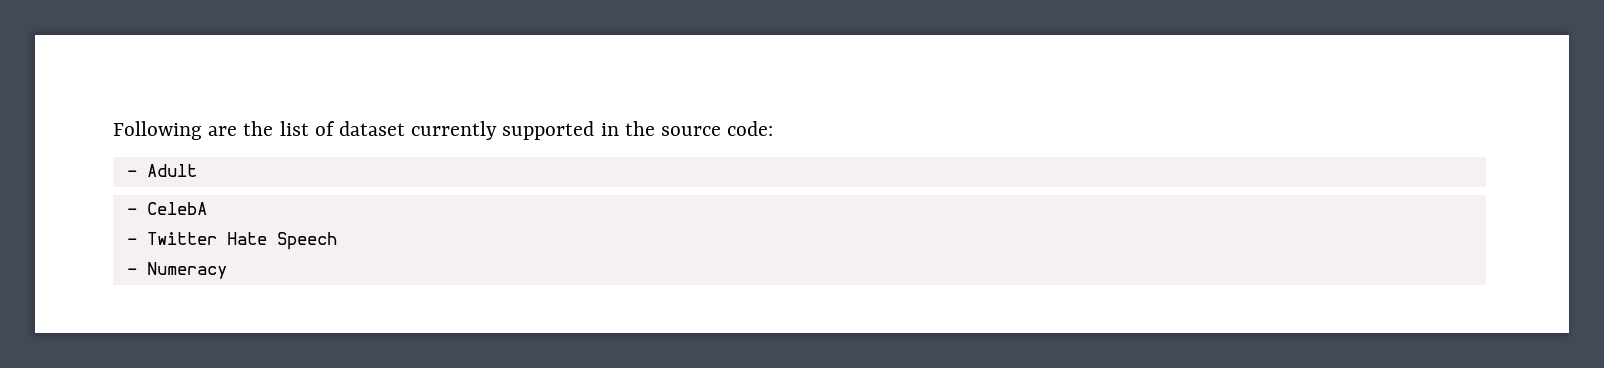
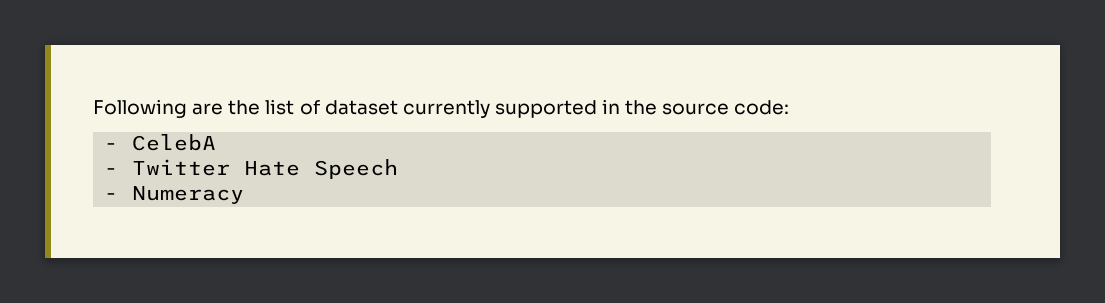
[126,164,197,177] // - Adult -> (790, 107) none

